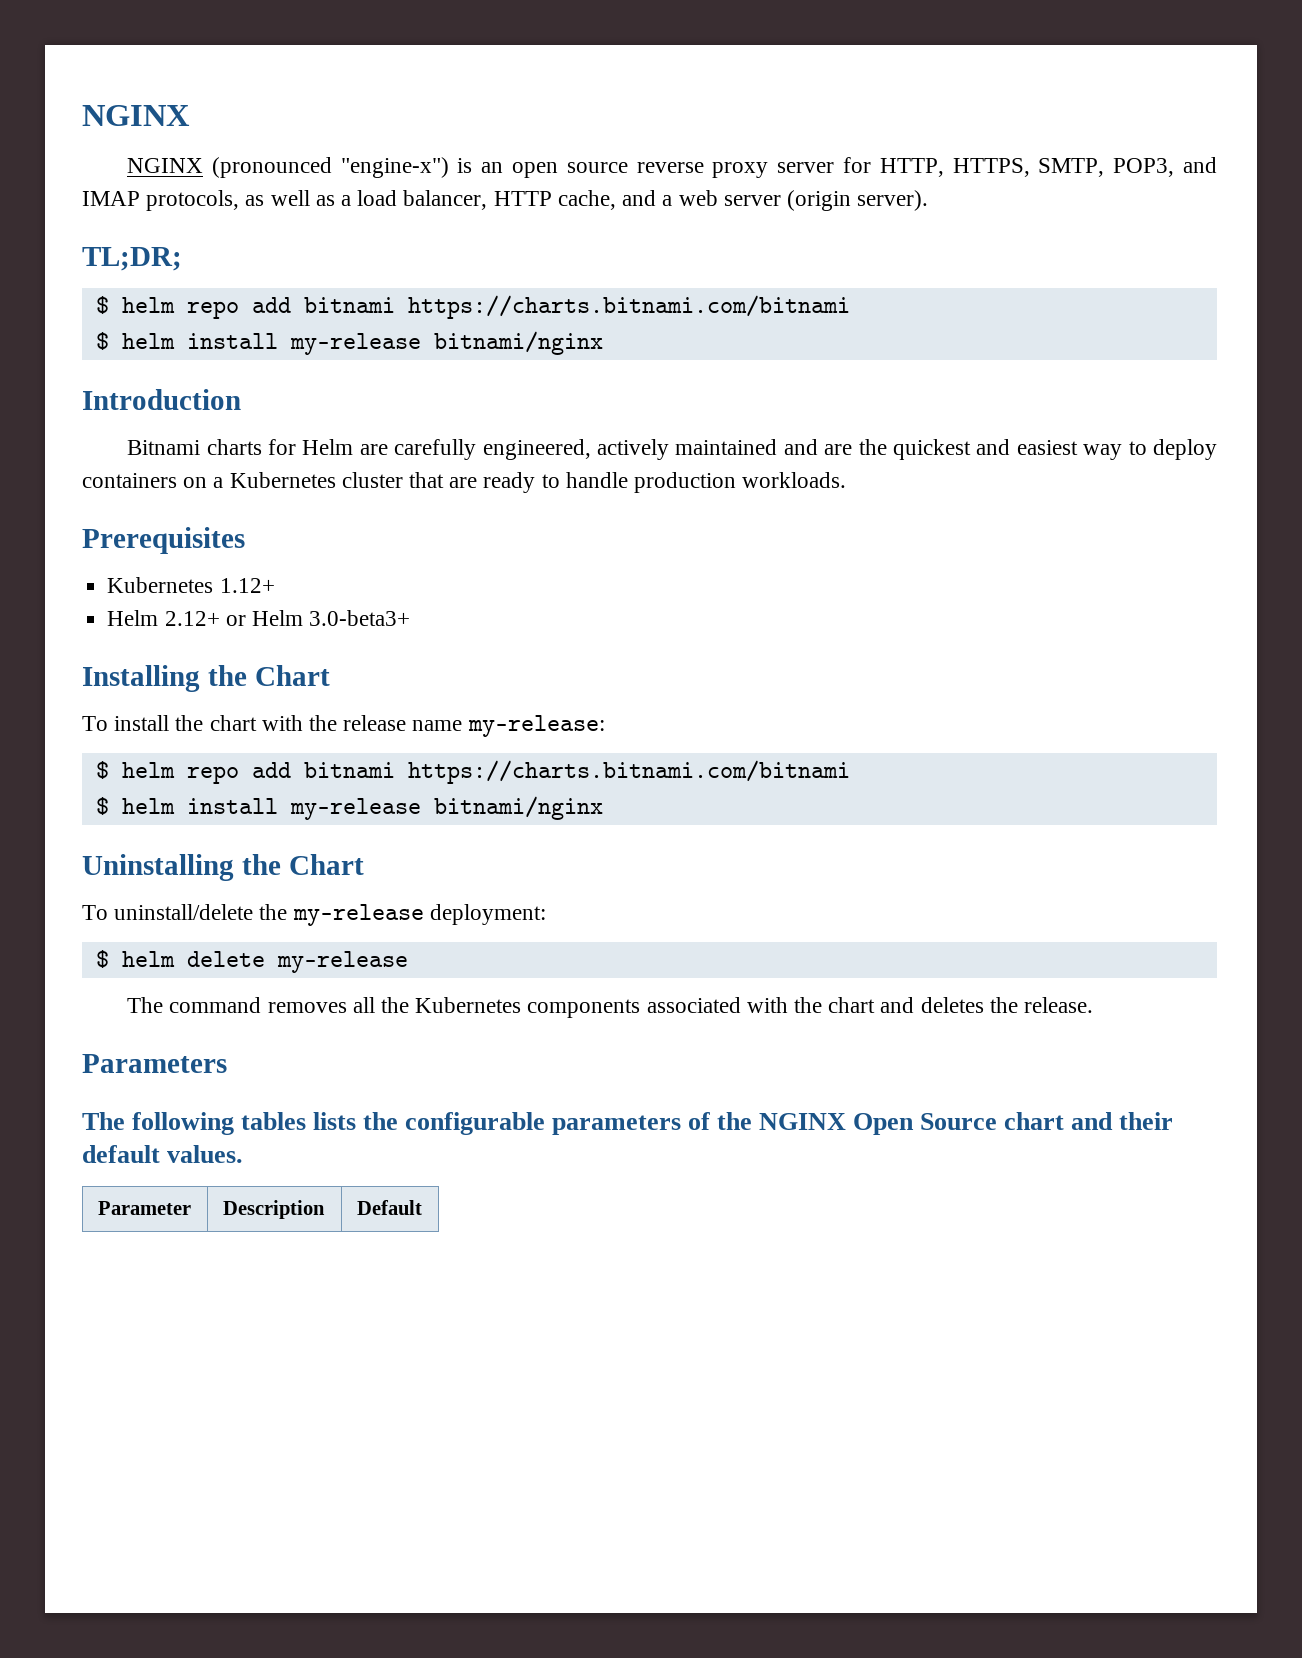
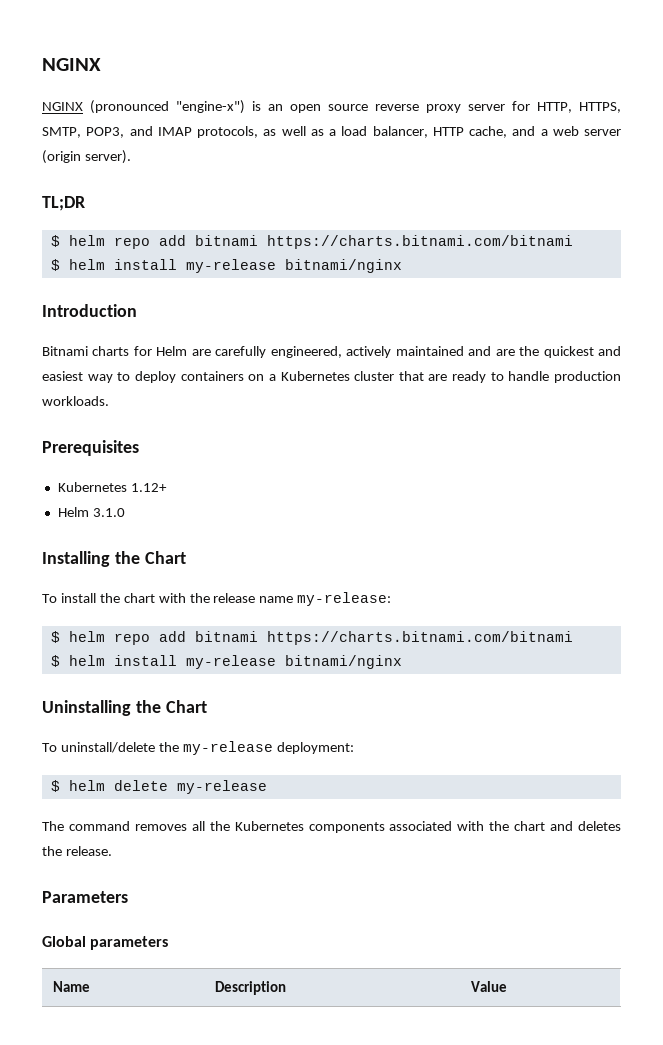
[82,247,182,271] TL;DR; -> [42,196,85,211] TL;DR
[164,610,411,626] 2.12+ or Helm 3.0-beta3+ -> [92,508,125,517] 3.1.0
[82,1112,1174,1135] [82,1145,244,1163] [97,1201,191,1215] The following tables lists the configurable parameters of the NGINX Open Source chart and their default values. // Parameter -> [42,936,169,950] [52,981,90,992] Global parameters // Name
[356,1200,422,1215] Default -> [470,981,507,992] Value

